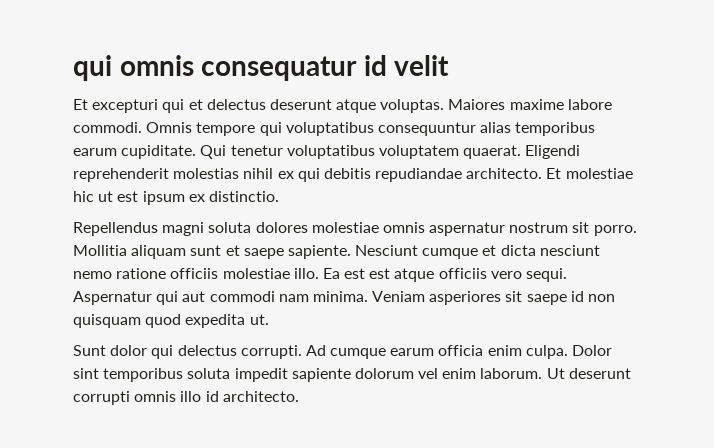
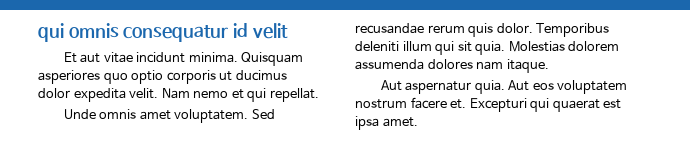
[92,99,612,113] [73,122,596,136] [73,145,581,159] [73,168,633,182] [73,191,279,205] [73,222,637,236] [73,245,600,259] [73,268,568,282] [73,291,616,305] [73,314,269,328] [73,345,613,359] [73,368,631,382] [73,391,299,405] excepturi qui et delectus deserunt atque voluptas. Maiores maxime labore commodi. Omnis tempore qui voluptatibus consequuntur alias temporibus earum cupiditate. Qui tenetur voluptatibus voluptatem quaerat. Eligendi reprehenderit molestias nihil ex qui debitis repudiandae architecto. Et molestiae hic ut est ipsum ex distinctio. // Repellendus magni soluta dolores molestiae omnis aspernatur nostrum sit porro. Mollitia aliquam sunt et saepe sapiente. Nesciunt cumque et dicta nesciunt nemo ratione officiis molestiae illo. Ea est est atque officiis vero sequi. Aspernatur qui aut commodi nam minima. Veniam asperiores sit saepe id non quisquam quod expedita ut. // Sunt dolor qui delectus corrupti. Ad cumque earum officia enim culpa. Dolor sint temporibus soluta impedit sapiente dolorum vel enim laborum. Ut deserunt corrupti omnis illo id architecto. -> [80,52,304,66] [38,70,287,84] [38,88,319,102] [63,109,275,123] [355,23,610,37] [355,41,620,55] [355,59,549,73] [380,80,628,94] [355,97,622,112] [355,116,418,130] aut vitae incidunt minima. Quisquam asperiores quo optio corporis ut ducimus dolor expedita velit. Nam nemo et qui repellat. // Unde omnis amet voluptatem. Sed recusandae rerum quis dolor. Temporibus deleniti illum qui sit quia. Molestias dolorem assumenda dolores nam itaque. // Aut aspernatur quia. Aut eos voluptatem nostrum facere et. Excepturi qui quaerat est ipsa amet.

